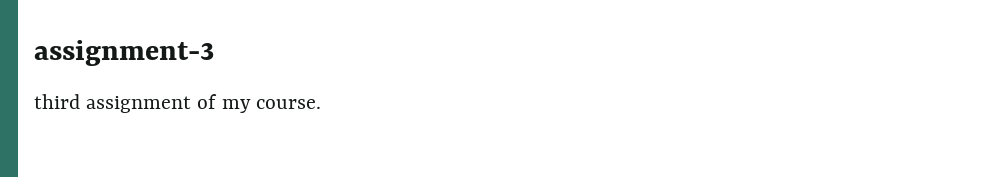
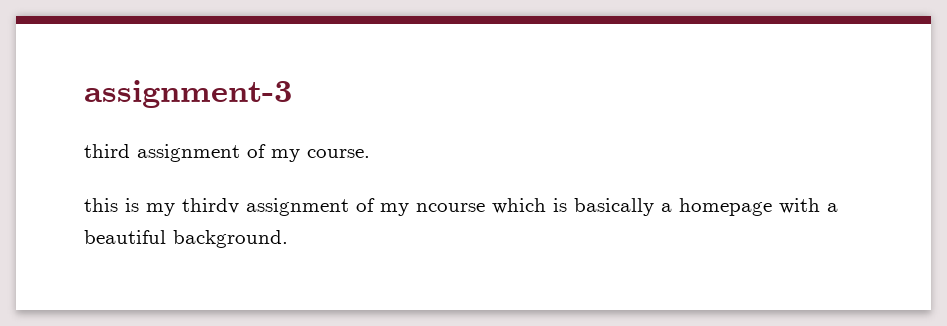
(321, 104) none -> [84,198,838,216] [84,230,288,248] // this is my thirdv assignment of my ncourse which is basically a homepage with a beautiful background.

